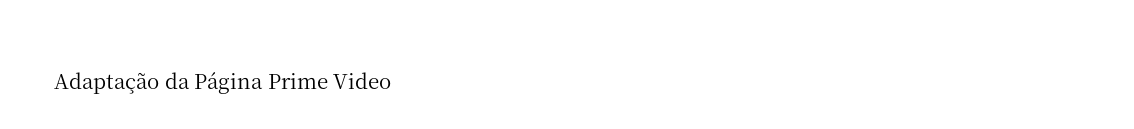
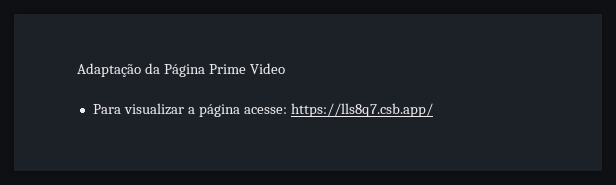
(392, 80) none -> [92,103,433,117] // Para visualizar a página acesse: https://lls8q7.csb.app/

